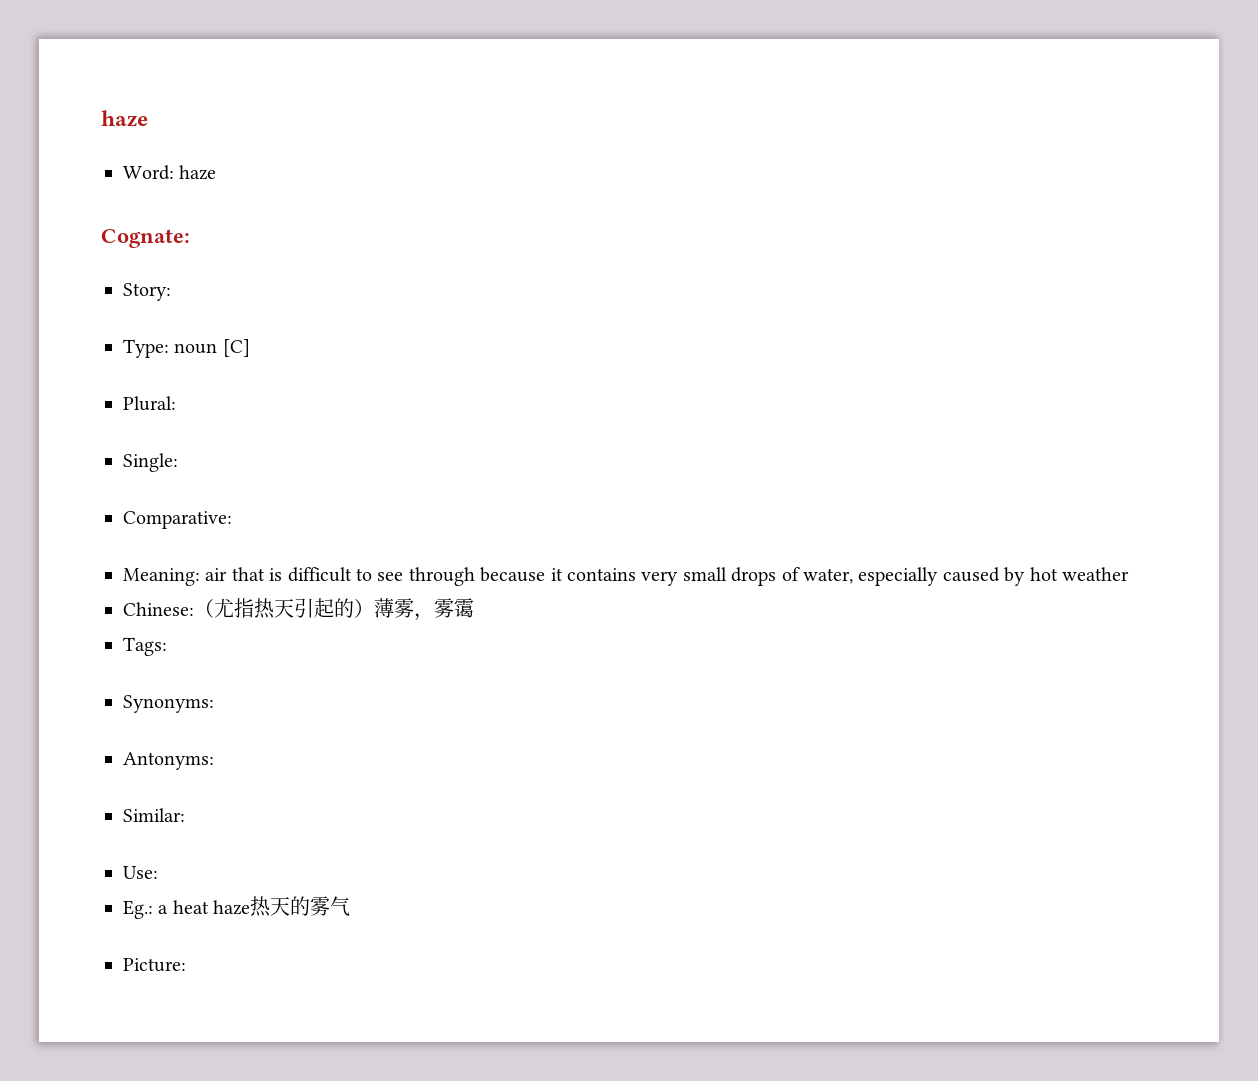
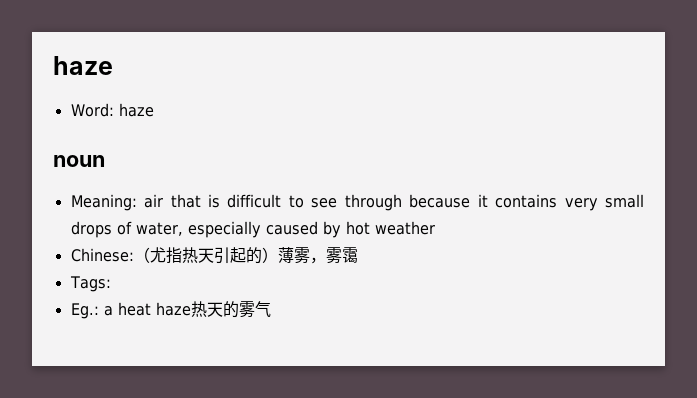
[101,229,190,248] [123,283,171,301] [123,339,250,358] [123,396,176,411] [123,453,178,472] [123,511,232,529] Cognate: // Story: // Type: noun [C] // Plural: // Single: // Comparative: -> [53,155,105,167] noun
[123,695,214,713] [123,752,214,770] [123,808,185,822] [123,866,158,879] // Synonyms: // Antonyms: // Similar: // Use: -> (111, 284) none
[123,958,186,972] // Picture: -> (271, 309) none

